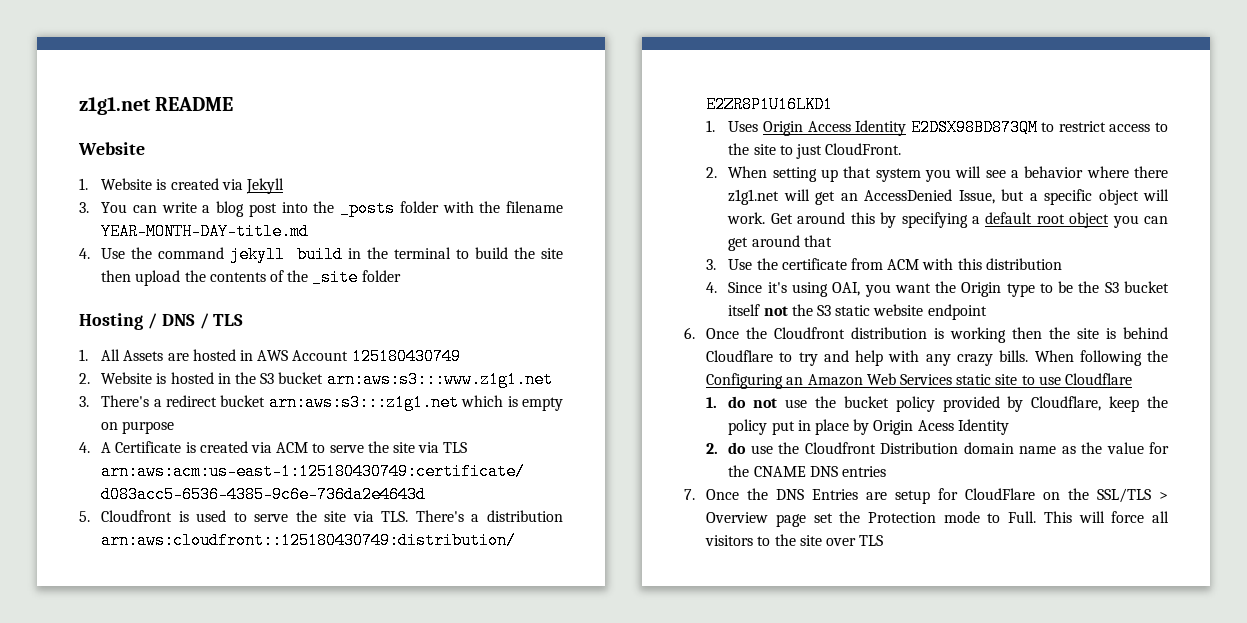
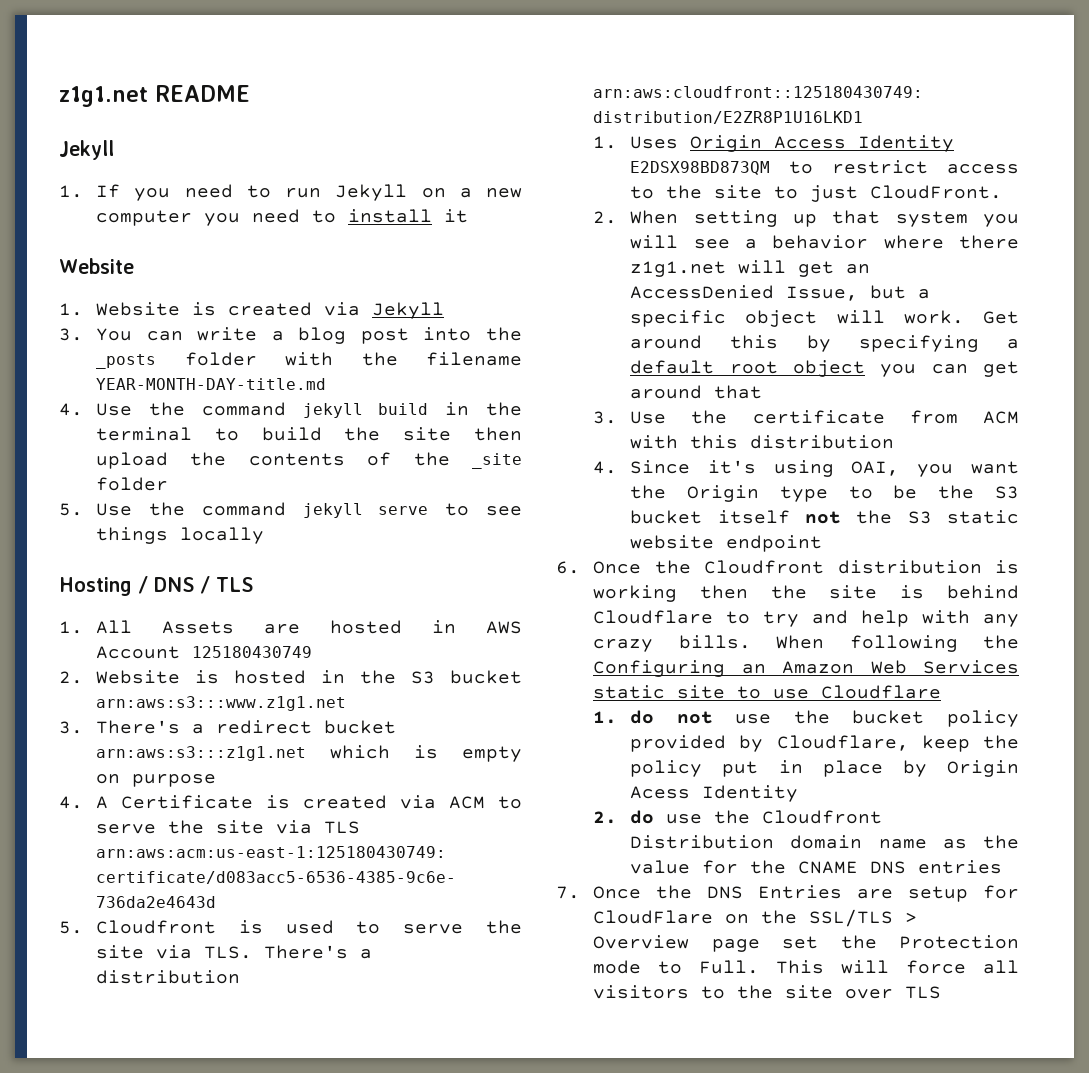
(234, 104) none -> [59,140,114,160] [59,184,522,201] [96,209,469,226] // Jekyll // 1. If you need to run Jekyll on a new computer you need to install it
(401, 276) none -> [59,502,522,518] [96,527,265,544] // 5. Use the command jekyll serve to see things locally

